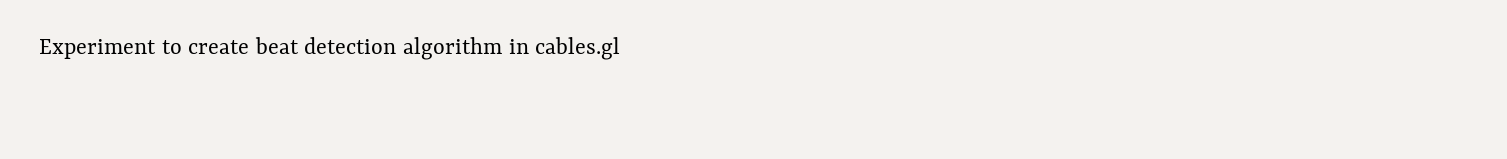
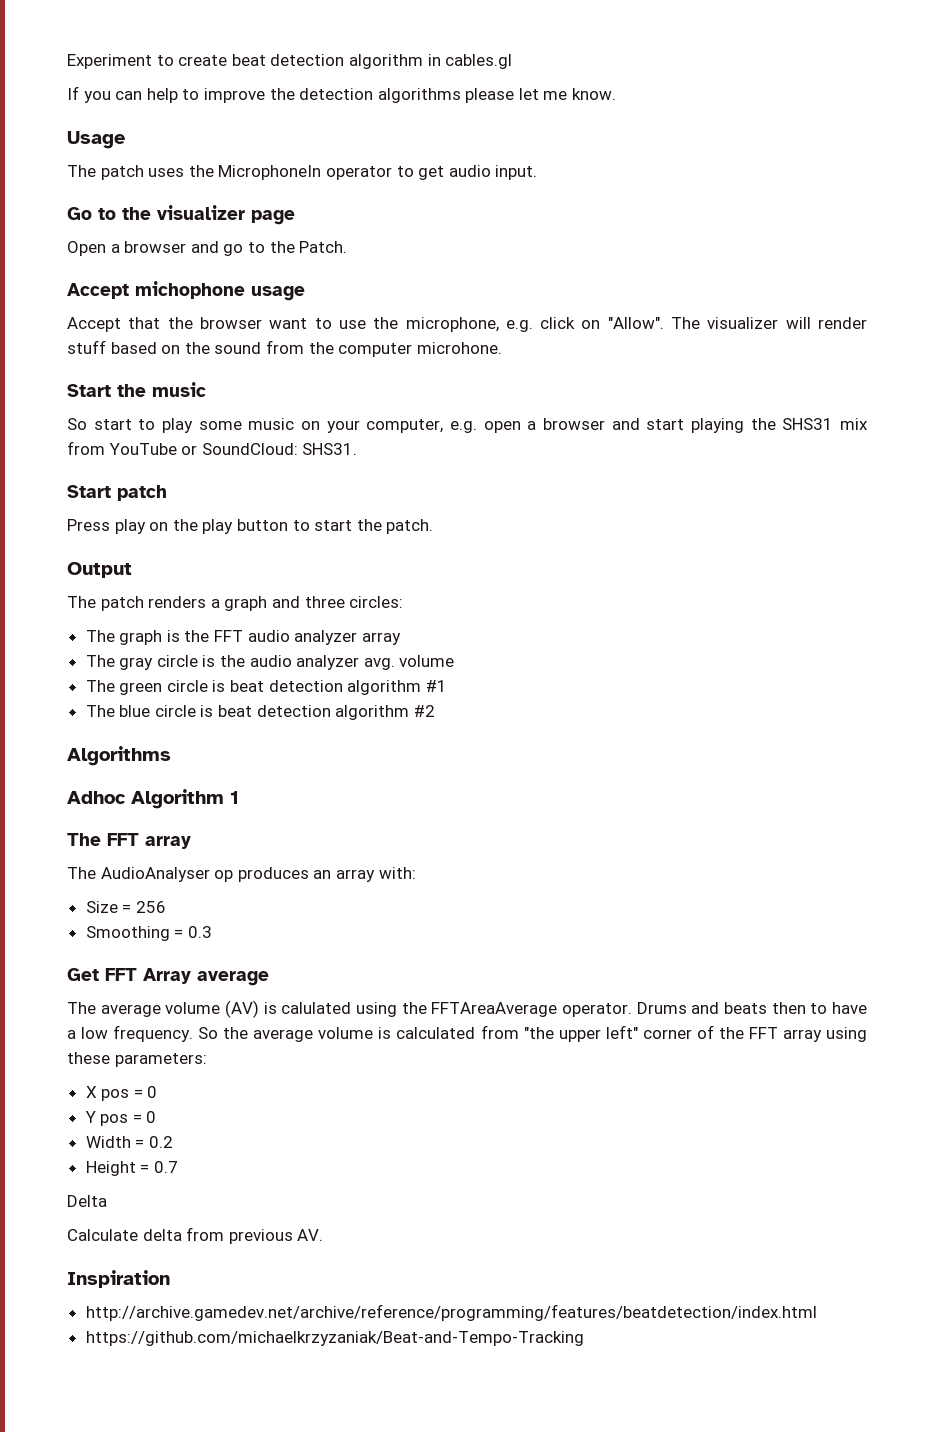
(621, 48) none -> [67,86,617,103] [67,131,125,149] [67,165,538,180] [67,205,295,225] [67,241,348,256] [67,281,305,301] [67,317,867,332] [67,340,502,357] [67,382,206,397] [67,418,868,433] [67,441,358,455] [67,485,167,501] [67,519,434,534] [67,562,132,578] [67,596,404,611] [85,630,401,645] [85,655,455,670] [85,680,447,695] [85,705,435,720] [67,746,171,766] [67,789,239,809] [67,833,191,849] [67,867,416,882] [85,901,166,913] [85,926,212,941] [67,968,269,986] [67,1000,867,1018] [67,1025,867,1042] [67,1052,207,1067] [85,1086,158,1101] [84,1111,157,1126] [85,1136,173,1148] [85,1161,178,1176] [67,1195,107,1207] [67,1227,324,1244] [67,1270,170,1288] [85,1304,817,1321] [85,1331,584,1346] // If you can help to improve the detection algorithms please let me know. // Usage // The patch uses the MicrophoneIn operator to get audio input. // Go to the visualizer page // Open a browser and go to the Patch. // Accept michophone usage // Accept that the browser want to use the microphone, e.g. click on "Allow". The visualizer will render stuff based on the sound from the computer microhone. // Start the music // So start to play some music on your computer, e.g. open a browser and start playing the SHS31 mix from YouTube or SoundCloud: SHS31. // Start patch // Press play on the play button to start the patch. // Output // The patch renders a graph and three circles: // The graph is the FFT audio analyzer array // The gray circle is the audio analyzer avg. volume // The green circle is beat detection algorithm #1 // The blue circle is beat detection algorithm #2 // Algorithms // Adhoc Algorithm 1 // The FFT array // The AudioAnalyser op produces an array with: // Size = 256 // Smoothing = 0.3 // Get FFT Array average // The average volume (AV) is calulated using the FFTAreaAverage operator. Drums and beats then to have a low frequency. So the average volume is calculated from "the upper left" corner of the FFT array using these parameters: // X pos = 0 // Y pos = 0 // Width = 0.2 // Height = 0.7 // Delta // Calculate delta from previous AV. // Inspiration // http://archive.gamedev.net/archive/reference/programming/features/beatdetection/index.html // https://github.com/michaelkrzyzaniak/Beat-and-Tempo-Tracking

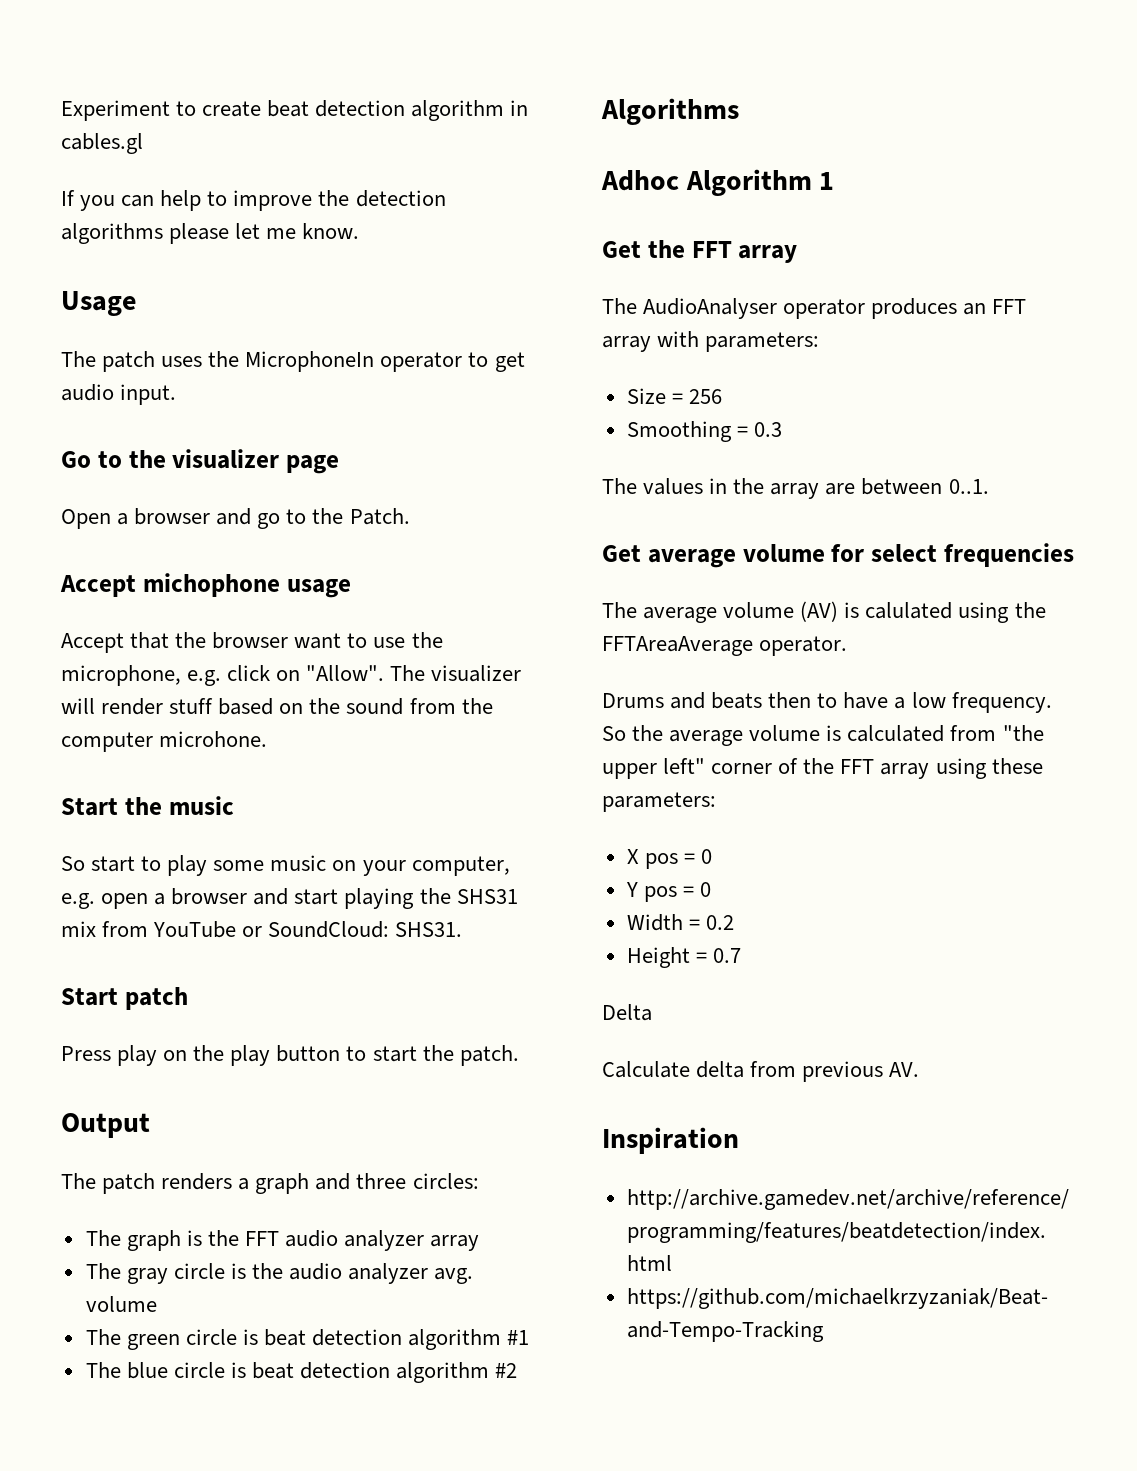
[67,833,101,846] The -> [602,240,685,258] Get the
[214,870,234,882] op -> [783,299,866,319] operator
[335,867,416,882] array with: -> [992,299,1027,314] [602,331,820,352] FFT array with parameters:
[67,968,269,986] // Get FFT Array average -> [602,478,989,499] [602,543,1074,568] // The values in the array are between 0..1. // Get average volume for select frequencies
(632, 1010) none -> (848, 646) //

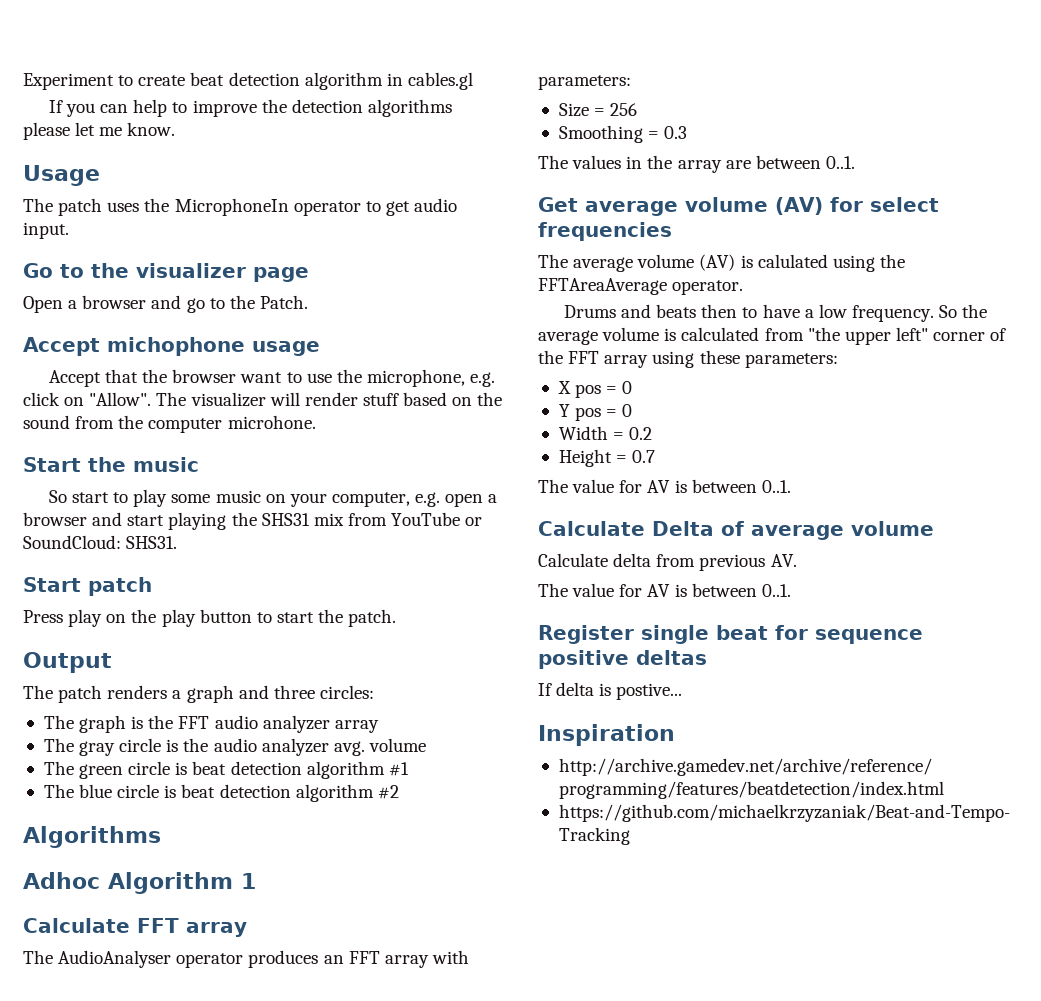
[602,240,685,258] Get the -> [23,918,130,933] Calculate
(825, 553) none -> [775,197,823,215] (AV)
[602,1004,652,1021] Delta -> [538,479,791,493] [538,521,934,540] The value for AV is between 0..1. // Calculate Delta of average volume
(920, 1069) none -> [538,583,791,597] [538,625,923,644] [538,650,707,669] [538,682,683,700] // The value for AV is between 0..1. // Register single beat for sequence positive deltas // If delta is postive...

